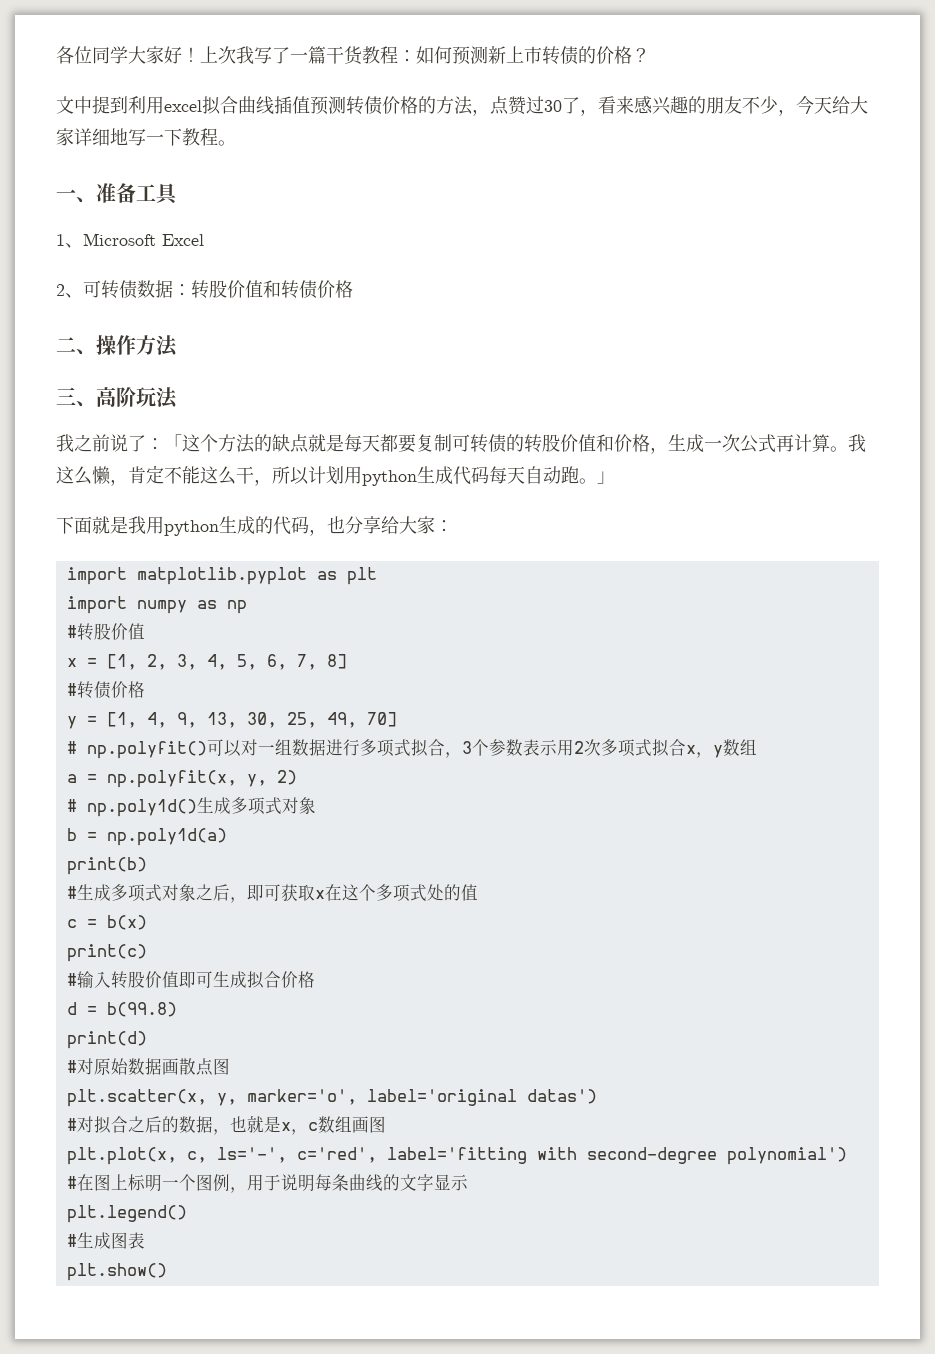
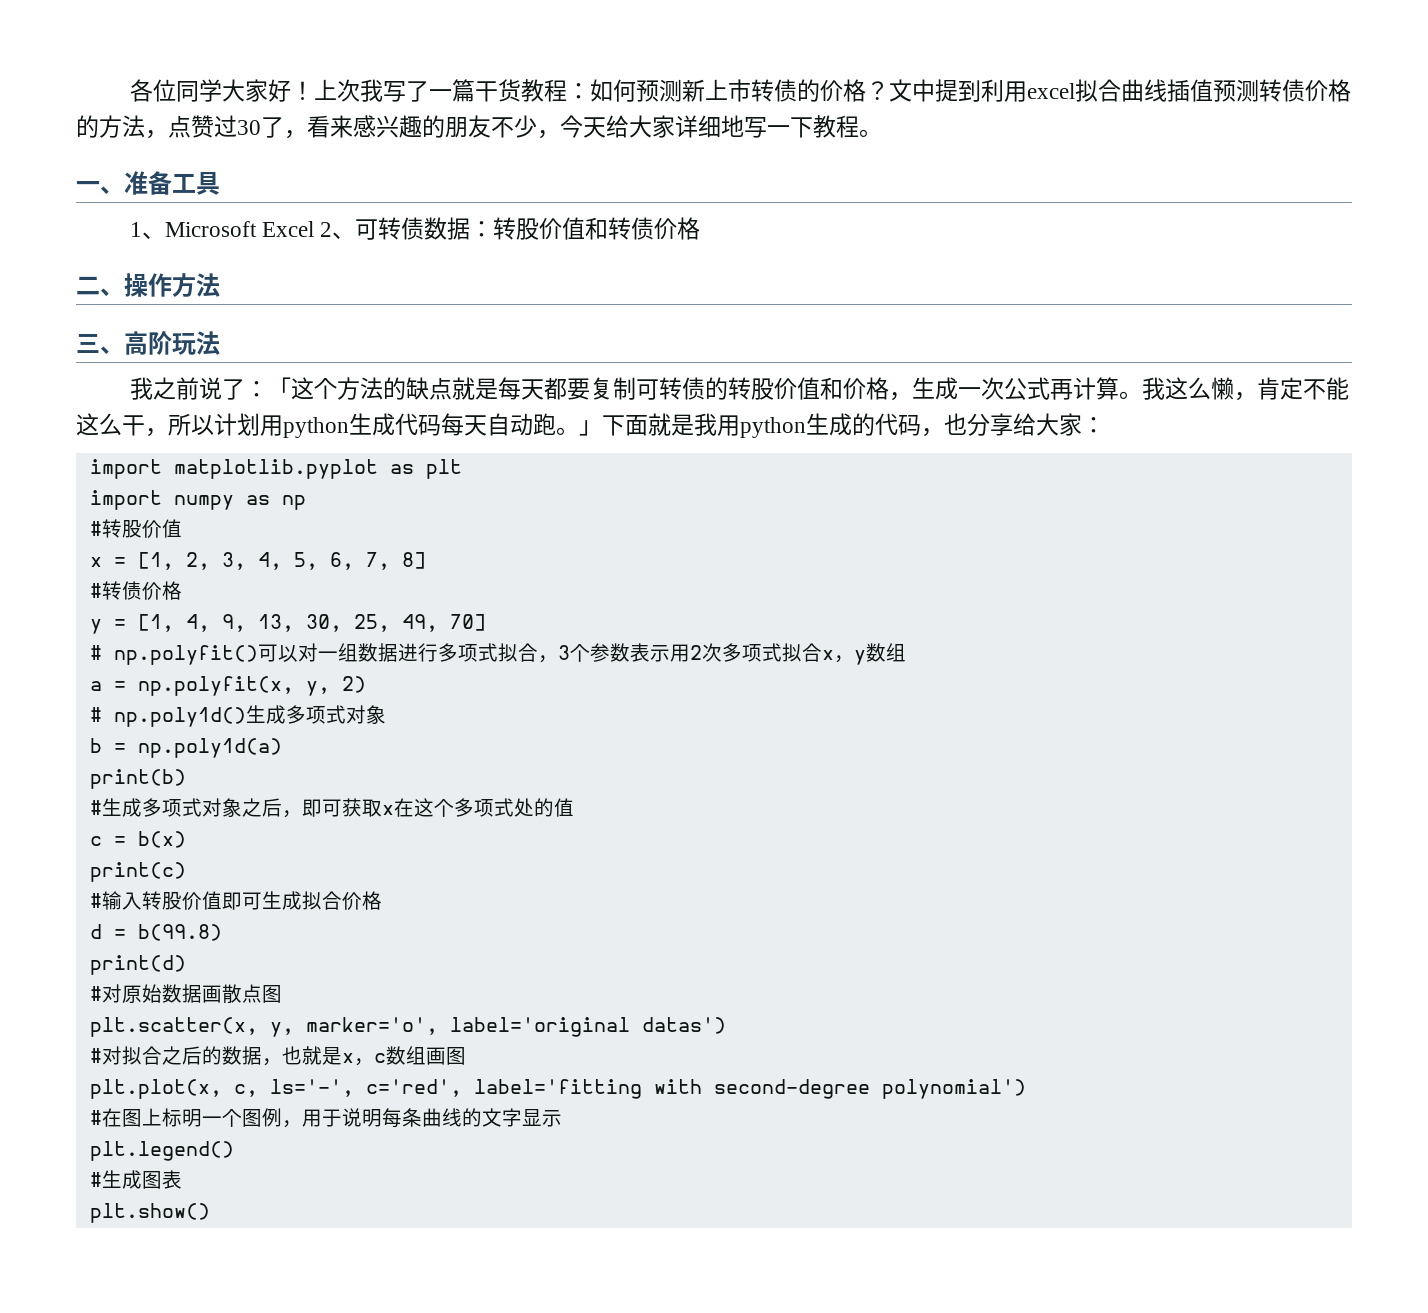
(650, 55) // -> (889, 90) none
(204, 240) // -> (314, 229) none
(615, 477) // -> (602, 428) none

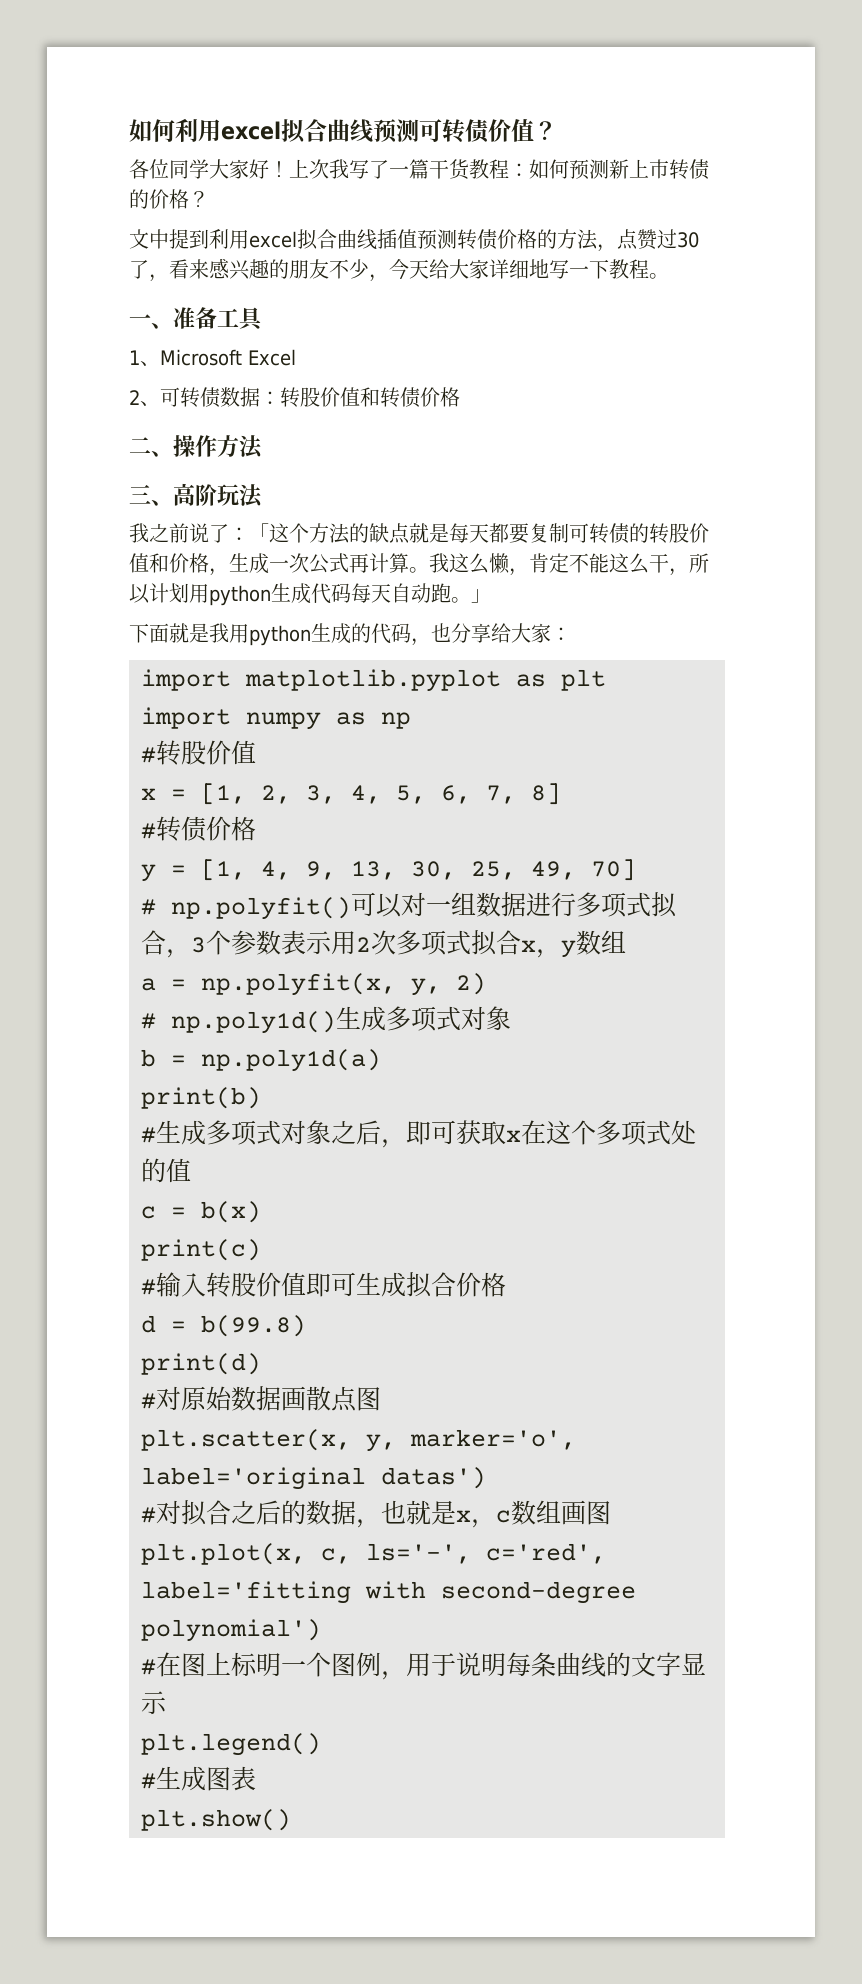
(129, 90) none -> [129,118,557,143] 如何利用excel拟合曲线预测可转债价值？ //
(889, 90) none -> (209, 199) //
(314, 229) none -> (296, 357) //
(602, 428) none -> (491, 596) //

